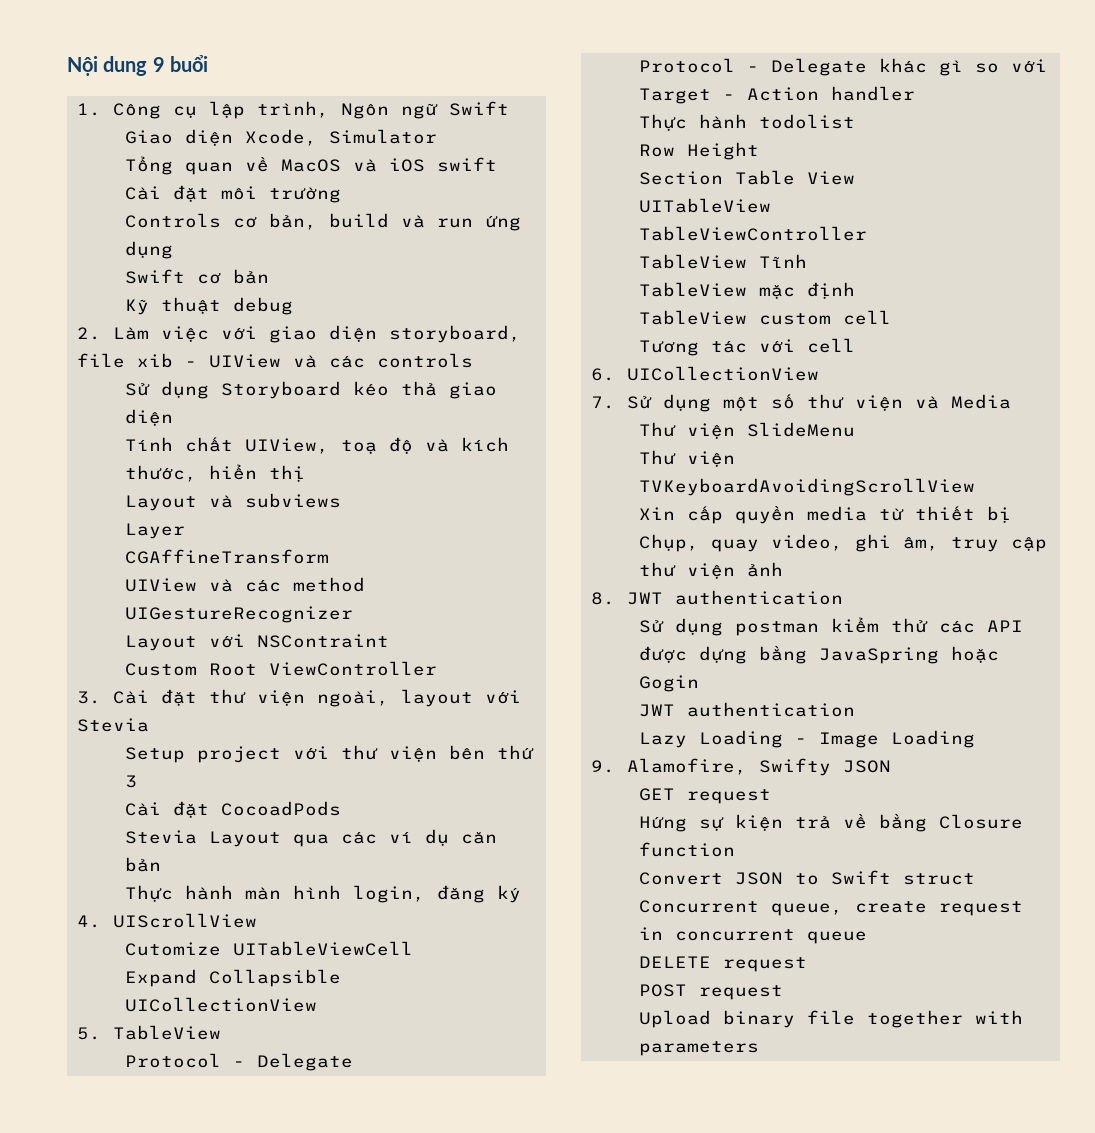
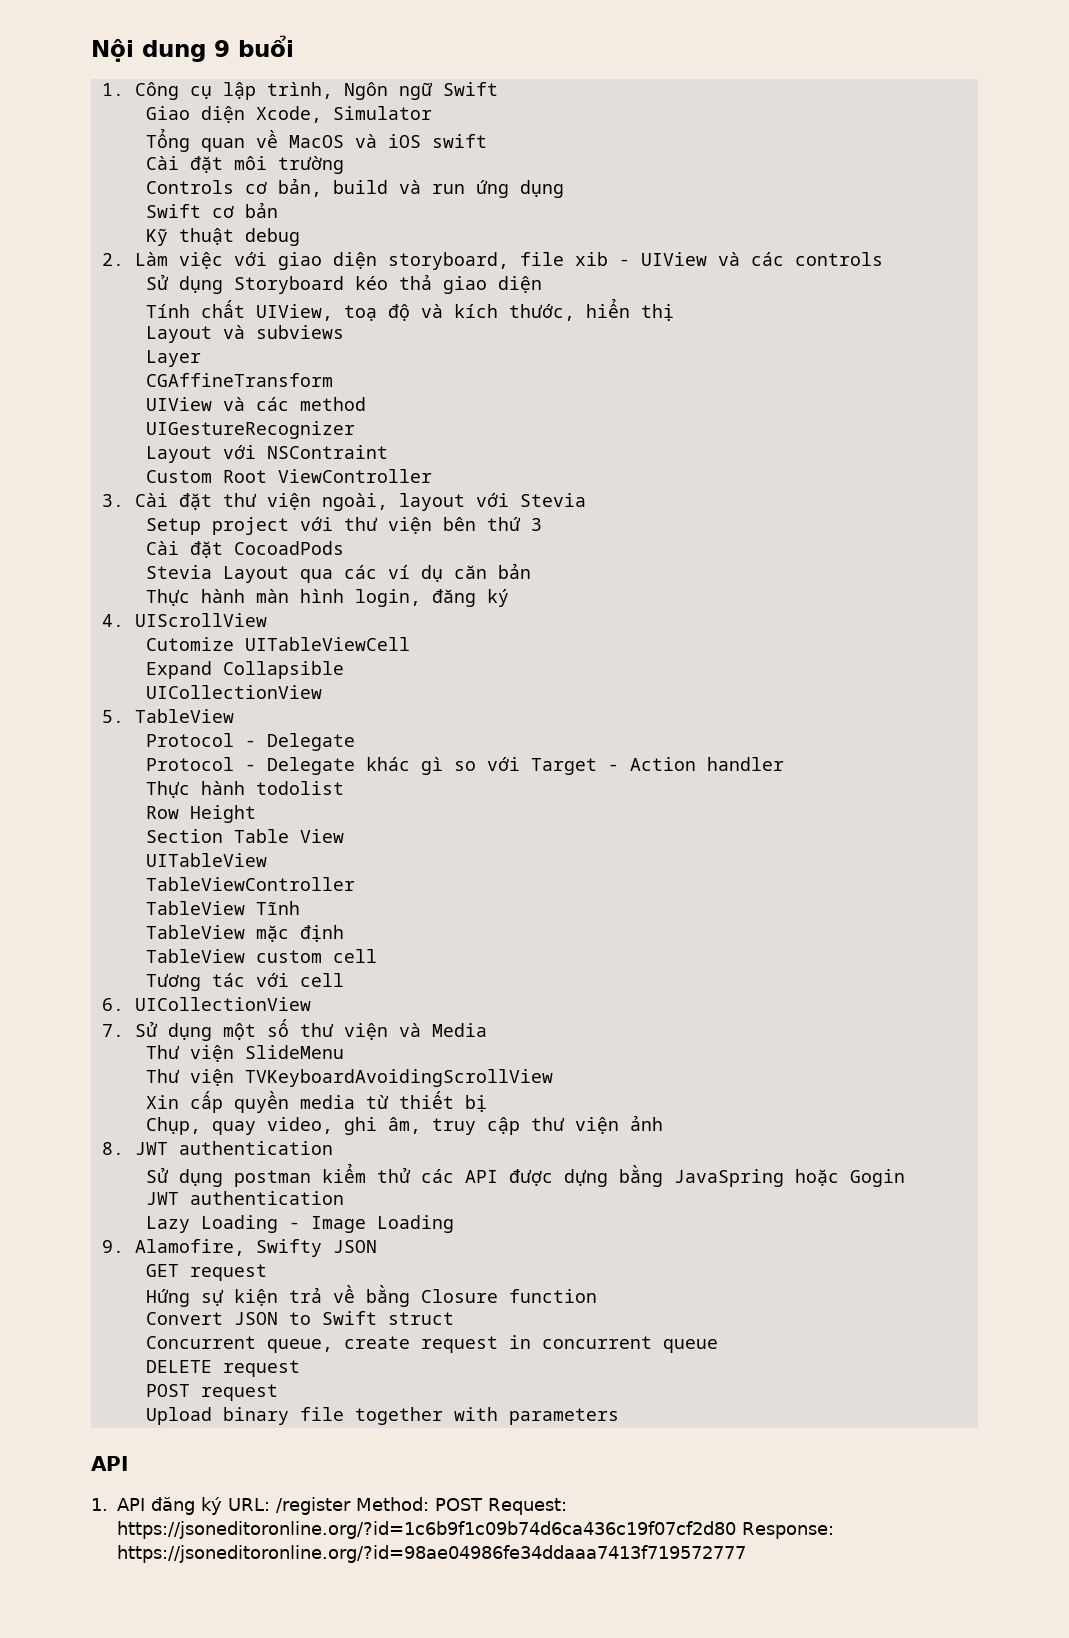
(759, 1048) none -> [91,1456,128,1471] [91,1497,567,1515] [117,1521,834,1539] [117,1545,746,1563] // API // 1. API đăng ký URL: /register Method: POST Request: https://jsoneditoronline.org/?id=1c6b9f1c09b74d6ca436c19f07cf2d80 Response: https://jsoneditoronline.org/?id=98ae04986fe34ddaaa7413f719572777

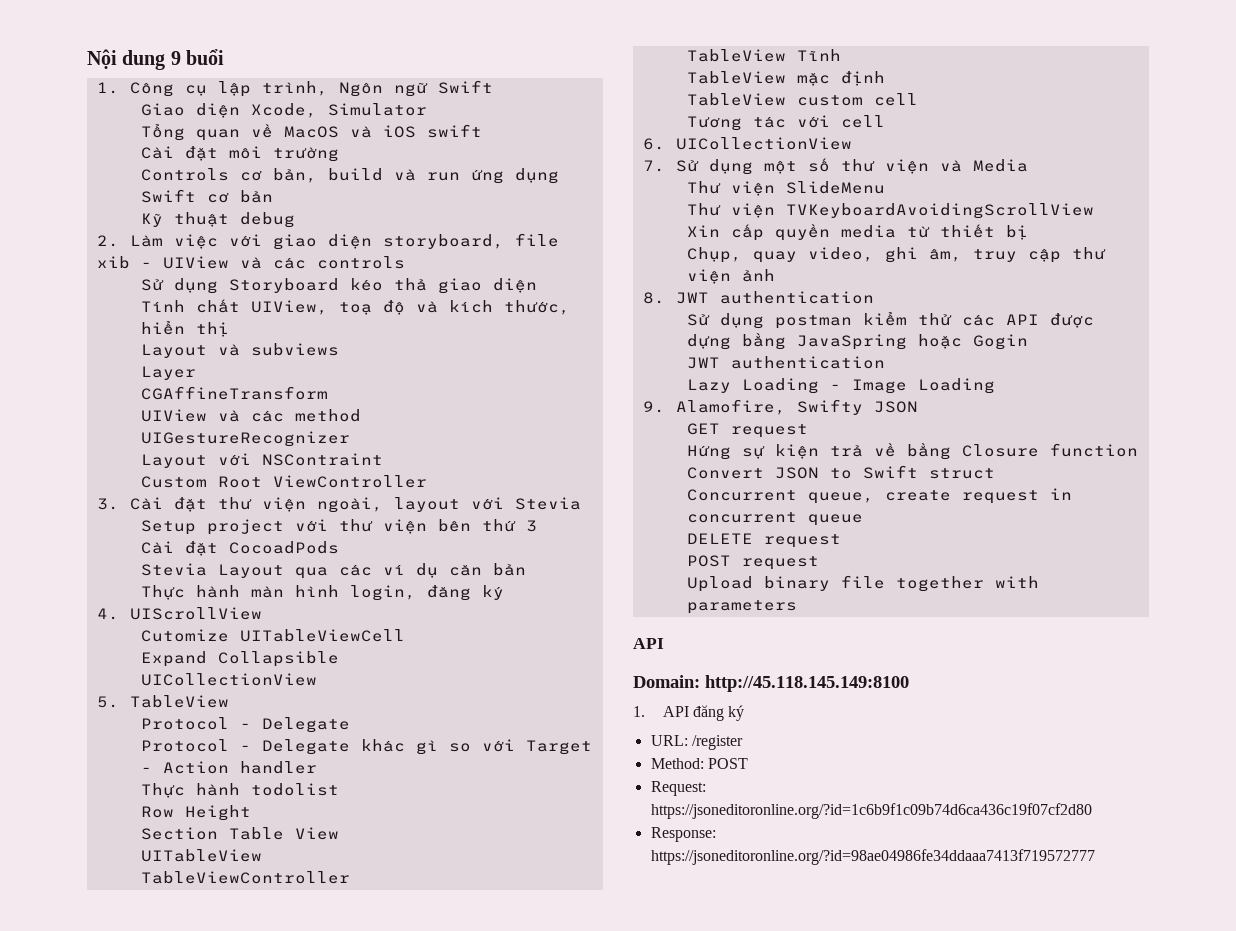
(128, 1463) none -> [633,675,909,692] // Domain: http://45.118.145.149:8100
(222, 1506) none -> (745, 713) //
(351, 1506) none -> (743, 742) //
(483, 1504) none -> (748, 763) //
(736, 1530) none -> (1092, 811) //

